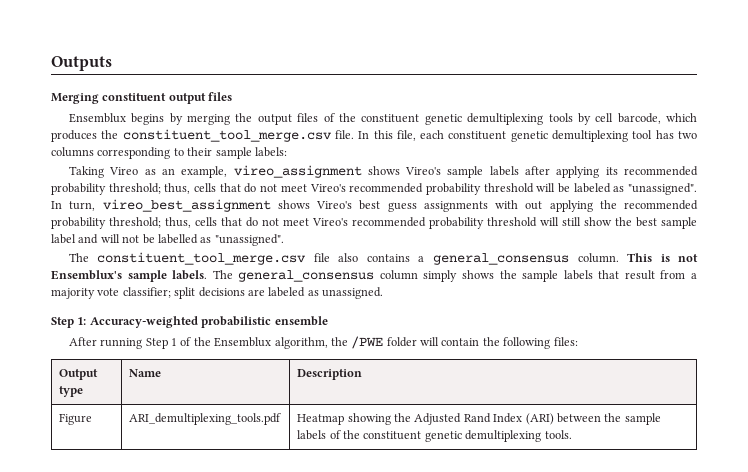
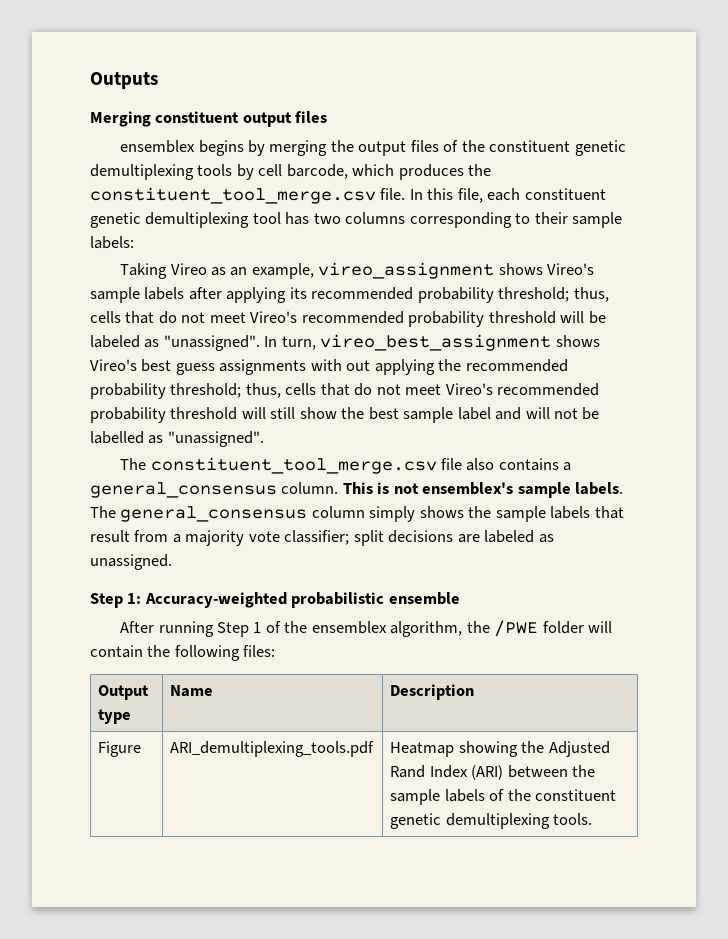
[68,113,126,123] Ensemblux -> [120,140,196,153] ensemblex
[51,270,122,280] Ensemblux's -> [422,482,514,495] ensemblex's
[214,337,272,347] Ensemblux -> [311,621,387,634] ensemblex

